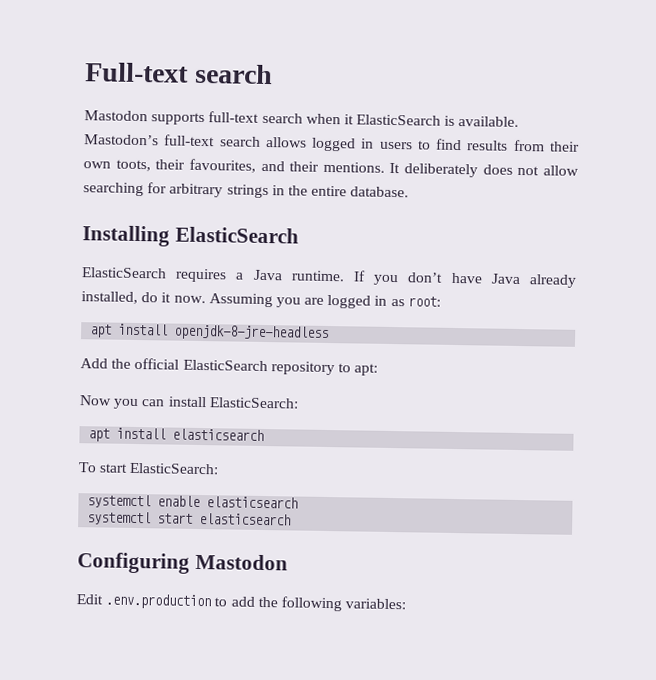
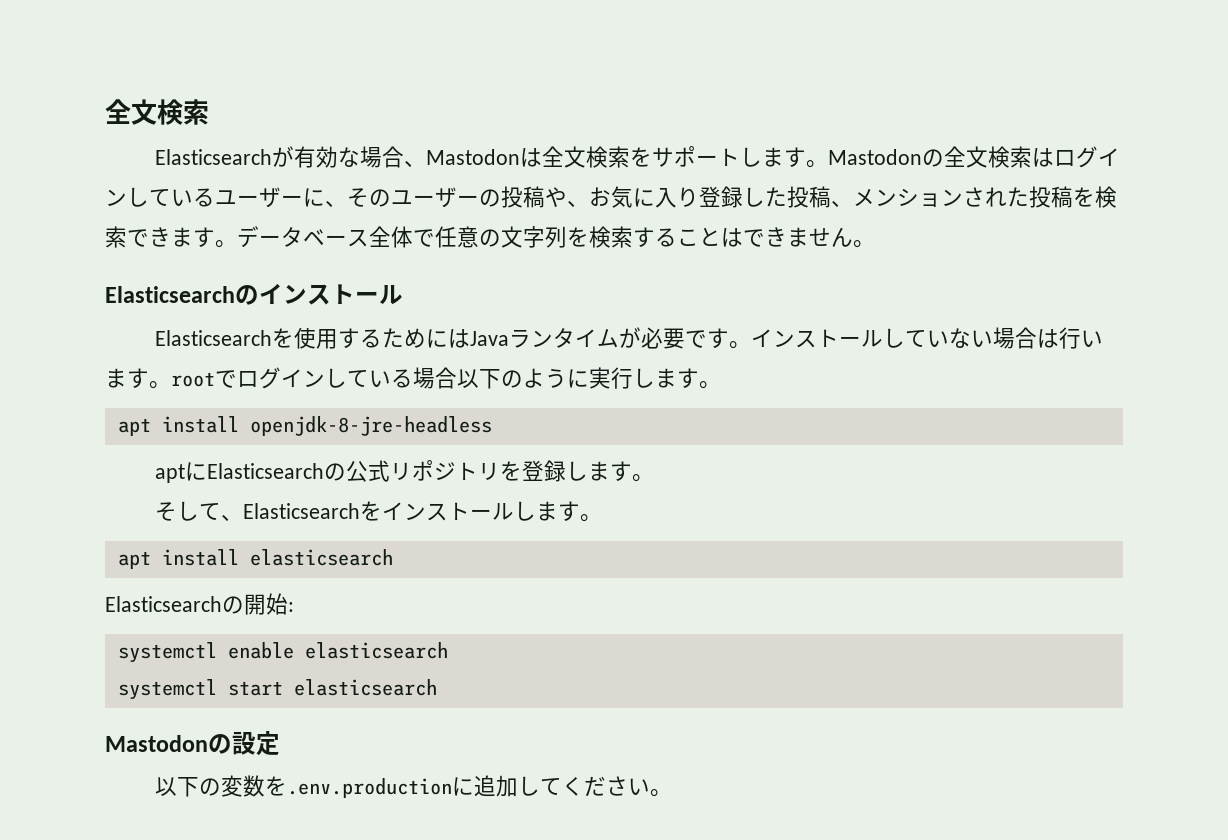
[85,62,273,85] [84,110,520,127] [84,134,580,152] [83,158,579,178] [83,182,410,199] [82,225,299,247] [81,267,577,288] [81,291,441,309] [90,323,330,342] [80,357,379,376] [79,395,299,410] Full-text search // Mastodon supports full-text search when it ElasticSearch is available. Mastodon’s full-text search allows logged in users to find results from their own toots, their favourites, and their mentions. It deliberately does not allow searching for arbitrary strings in the entire database. // Installing ElasticSearch // ElasticSearch requires a Java runtime. If you don’t have Java already installed, do it now. Assuming you are logged in as root: // apt install openjdk-8-jre-headless // Add the official ElasticSearch repository to apt: // Now you can install ElasticSearch: -> [105,99,209,125] [155,146,1121,168] [105,186,1117,208] [105,226,875,248] [105,283,403,305] [155,327,1104,349] [105,367,721,389] [117,416,492,436] [155,460,655,483] [155,501,603,522] 全文検索 // Elasticsearchが有効な場合、Mastodonは全文検索をサポートします。Mastodonの全文検索はログインしているユーザーに、そのユーザーの投稿や、お気に入り登録した投稿、メンションされた投稿を検索できます。データベース全体で任意の文字列を検索することはできません。 // Elasticsearchのインストール // Elasticsearchを使用するためにはJavaランタイムが必要です。インストールしていない場合は行います。rootでログインしている場合以下のように実行します。 // apt install openjdk-8-jre-headless // aptにElasticsearchの公式リポジトリを登録します。 // そして、Elasticsearchをインストールします。
[78,462,220,475] To start ElasticSearch: -> [105,593,294,615] Elasticsearchの開始:
[77,552,288,574] [76,593,407,612] Configuring Mastodon // Edit .env.production to add the following variables: -> [105,731,280,756] [155,775,673,798] Mastodonの設定 // 以下の変数を.env.productionに追加してください。

